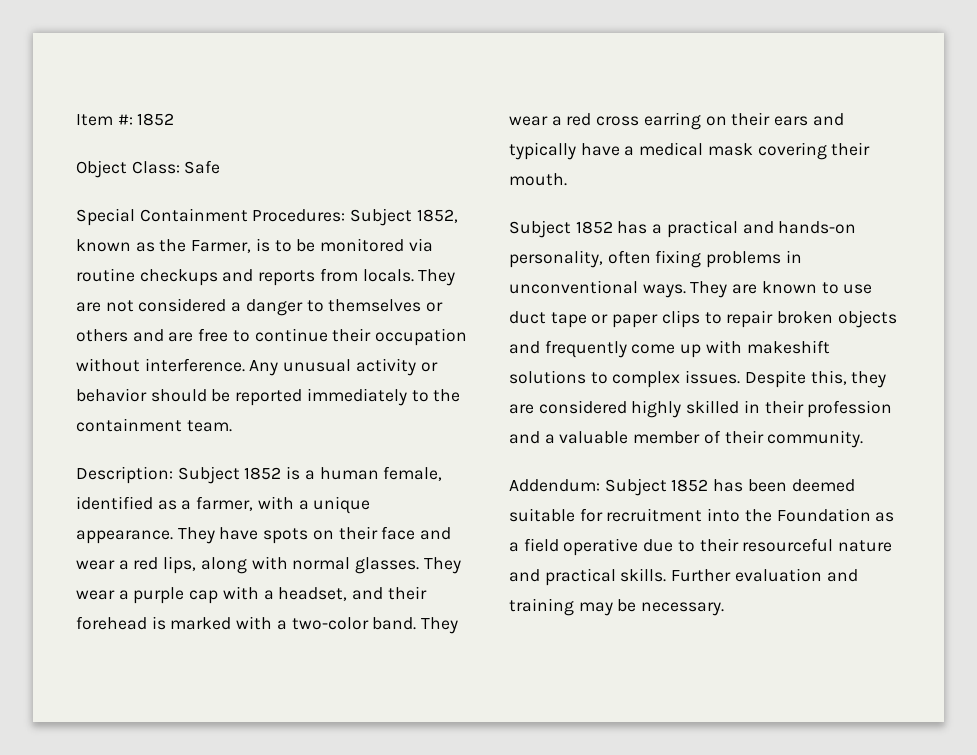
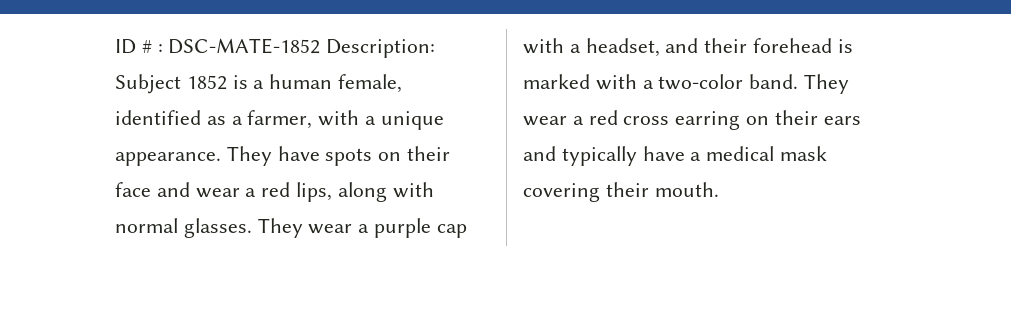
[76,113,175,126] [76,160,221,178] [76,208,458,226] [76,238,433,253] [76,268,456,286] [76,298,444,316] [76,328,468,346] [76,358,438,376] [76,388,461,406] [76,418,232,432] Item #: 1852 // Object Class: Safe // Special Containment Procedures: Subject 1852, known as the Farmer, is to be monitored via routine checkups and reports from locals. They are not considered a danger to themselves or others and are free to continue their occupation without interference. Any unusual activity or behavior should be reported immediately to the containment team. // -> [115,38,321,54] ID # : DSC-MATE-1852
[509,220,857,238] [509,250,802,268] [509,280,873,298] [509,310,897,328] [509,340,830,358] [509,370,887,388] [509,400,893,418] [509,430,864,448] [509,478,855,496] [509,508,895,522] [509,538,893,556] [509,568,858,586] [509,598,725,616] // Subject 1852 has a practical and hands-on personality, often fixing problems in unconventional ways. They are known to use duct tape or paper clips to repair broken objects and frequently come up with makeshift solutions to complex issues. Despite this, they are considered highly skilled in their profession and a valuable member of their community. // Addendum: Subject 1852 has been deemed suitable for recruitment into the Foundation as a field operative due to their resourceful nature and practical skills. Further evaluation and training may be necessary. -> (719, 189) none

